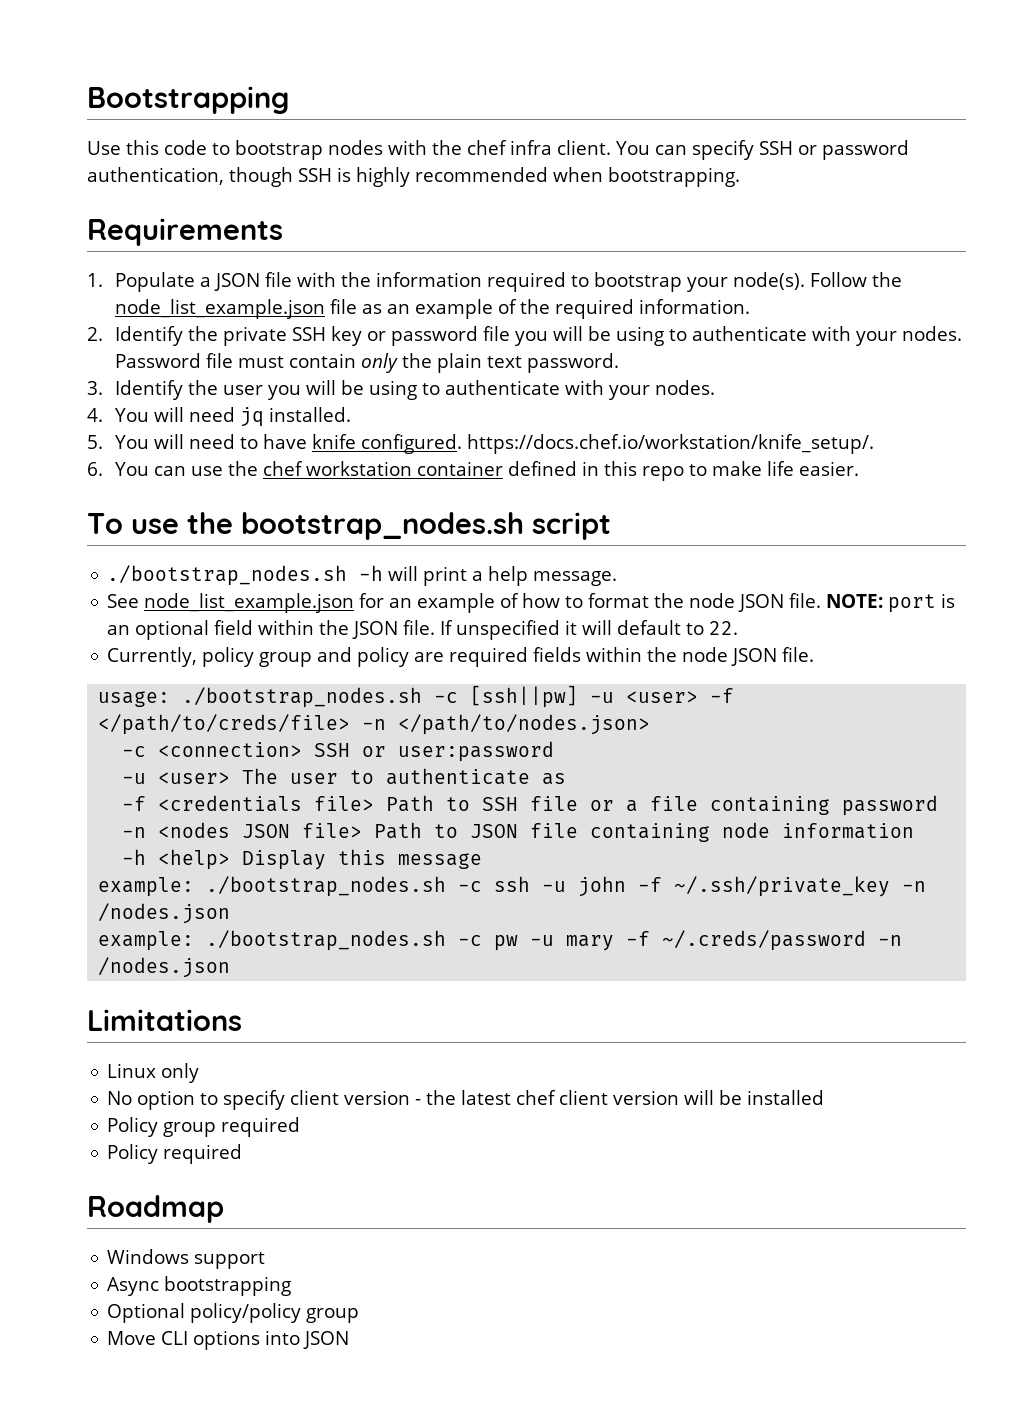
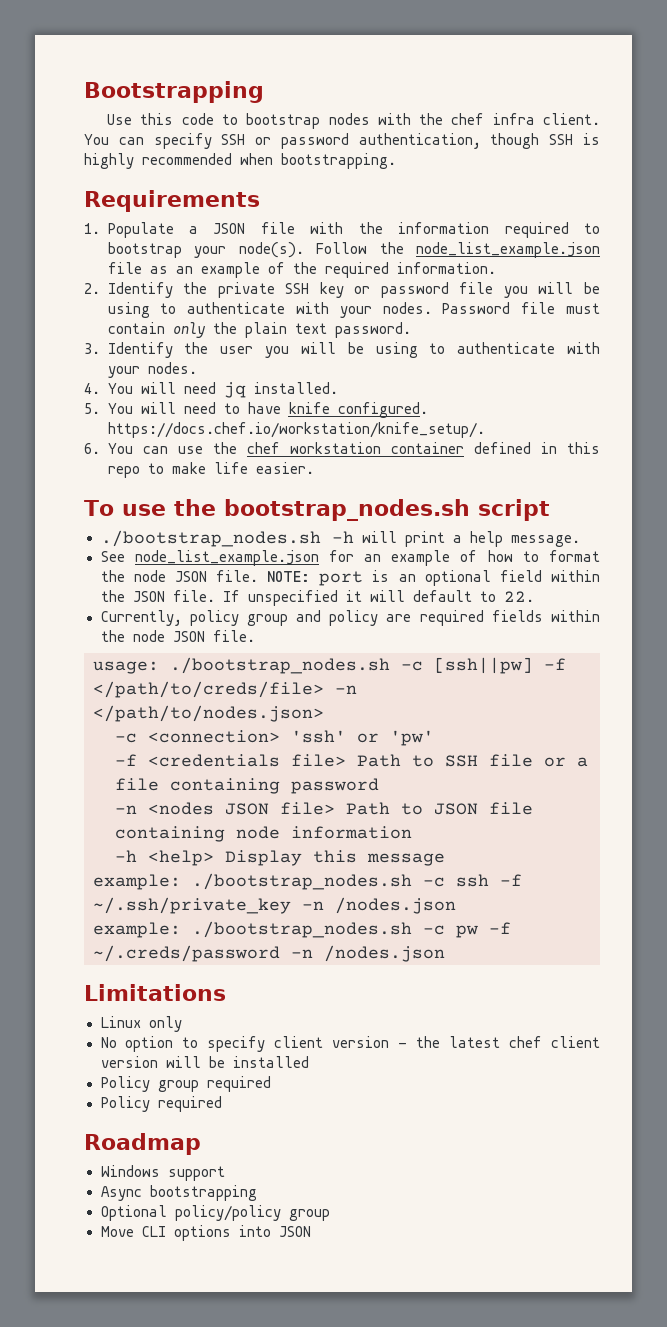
[590,691,699,703] -u <user> -> (533, 665) none
[314,741,555,762] [122,768,567,785] SSH or user:password // -u <user> The user to authenticate as -> [291,730,434,746] 'ssh' or 'pw'
[542,876,627,897] -u john -> (489, 880) none
[530,935,615,951] -u mary -> (478, 931) none

